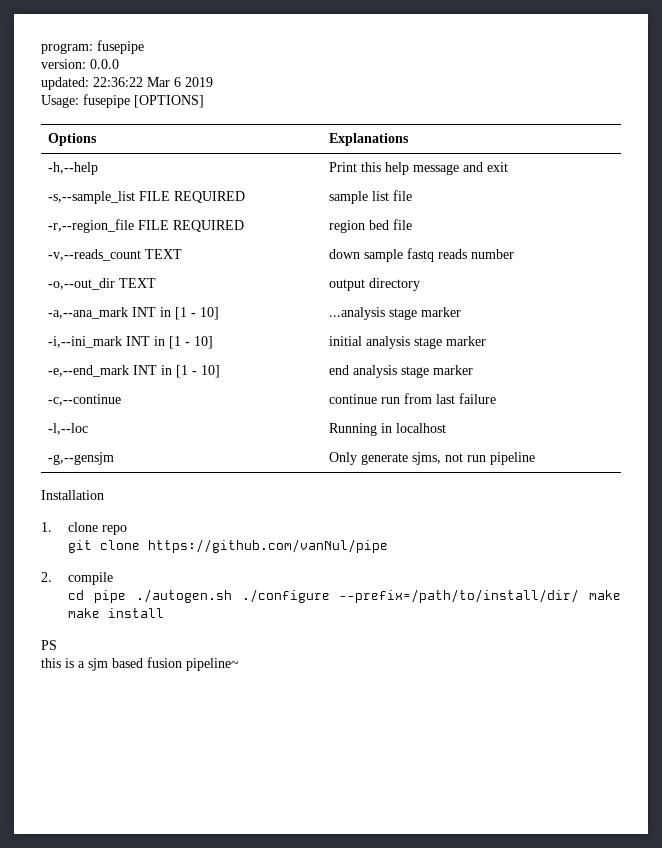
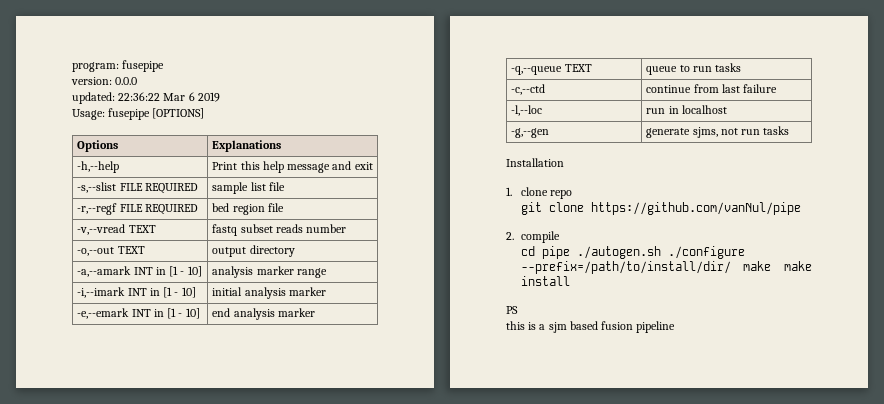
[48,191,136,204] -s,--sample_list -> [77,182,117,193] -s,--slist
[48,219,245,233] [329,219,413,233] [48,249,183,261] [329,248,435,262] -r,--region_file FILE REQUIRED | region bed file // -v,--reads_count TEXT | down sample fastq -> [77,203,198,215] [212,203,284,215] [77,224,156,235] [212,224,273,236] -r,--regf FILE REQUIRED | bed region file // -v,--vread TEXT | fastq subset
[48,278,116,290] -o,--out_dir -> [77,247,115,256] -o,--out
[48,307,220,320] [329,307,462,320] [48,336,123,348] -a,--ana_mark INT in [1 - 10] | ...analysis stage marker // -i,--ini_mark -> [77,266,202,277] [212,266,327,278] [77,287,126,298] -a,--amark INT in [1 - 10] | analysis marker range // -i,--imark
[414,336,487,349] [48,365,130,377] stage marker // -e,--end_mark -> [288,287,326,296] [77,308,130,319] marker // -e,--emark
[401,365,474,378] [48,394,122,406] stage marker // -c,--continue -> [277,308,315,317] [511,64,592,75] [646,63,742,75] [511,84,546,95] marker // -q,--queue TEXT | queue to run tasks // -c,--ctd
[381,397,401,404] run -> (692, 89) none
[329,423,378,436] Running -> [646,108,666,114] run
[48,452,115,465] [329,452,358,465] -g,--gensjm | Only -> [511,128,550,138] -g,--gen |
[490,452,536,465] pipeline -> [763,126,790,135] tasks
[186,658,239,671] pipeline~ -> [636,321,676,333] pipeline

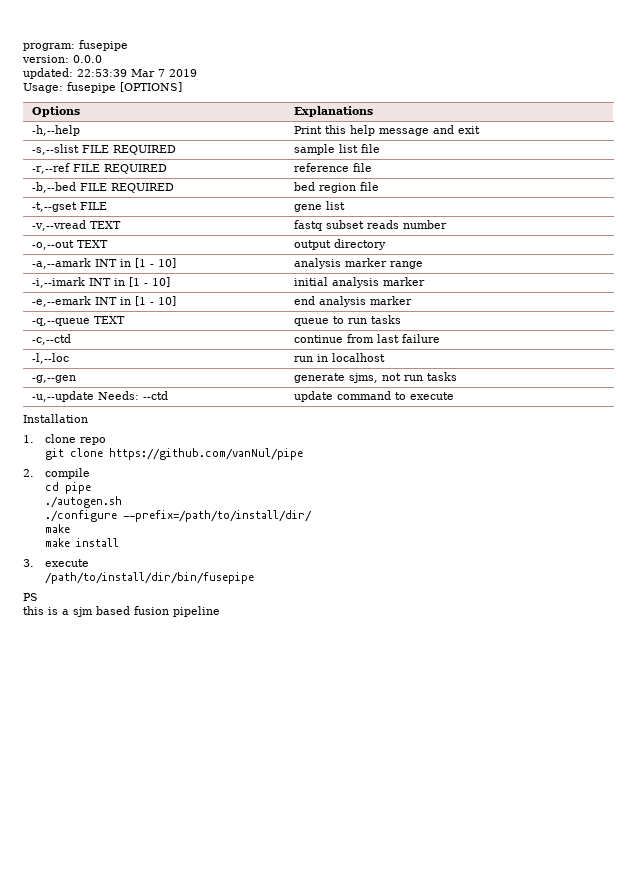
[118,92,195,101] 22:36:22 Mar 6 -> [77,69,165,77] 22:53:39 Mar 7
[77,203,118,215] -r,--regf -> [31,163,167,174] [293,163,372,172] [31,182,76,193] -r,--ref FILE REQUIRED | reference file // -b,--bed
(284, 207) none -> [31,202,107,212] [293,201,345,212] // -t,--gset FILE | gene list
(790, 130) none -> [31,391,168,402] [293,391,454,402] // -u,--update Needs: --ctd | update command to execute
(570, 252) none -> (91, 488) //
(661, 252) none -> (122, 502) //
[743,261,772,271] make -> [44,524,70,533] // make //
(570, 281) none -> [23,559,89,567] [44,572,254,584] // 3. execute // /path/to/install/dir/bin/fusepipe

